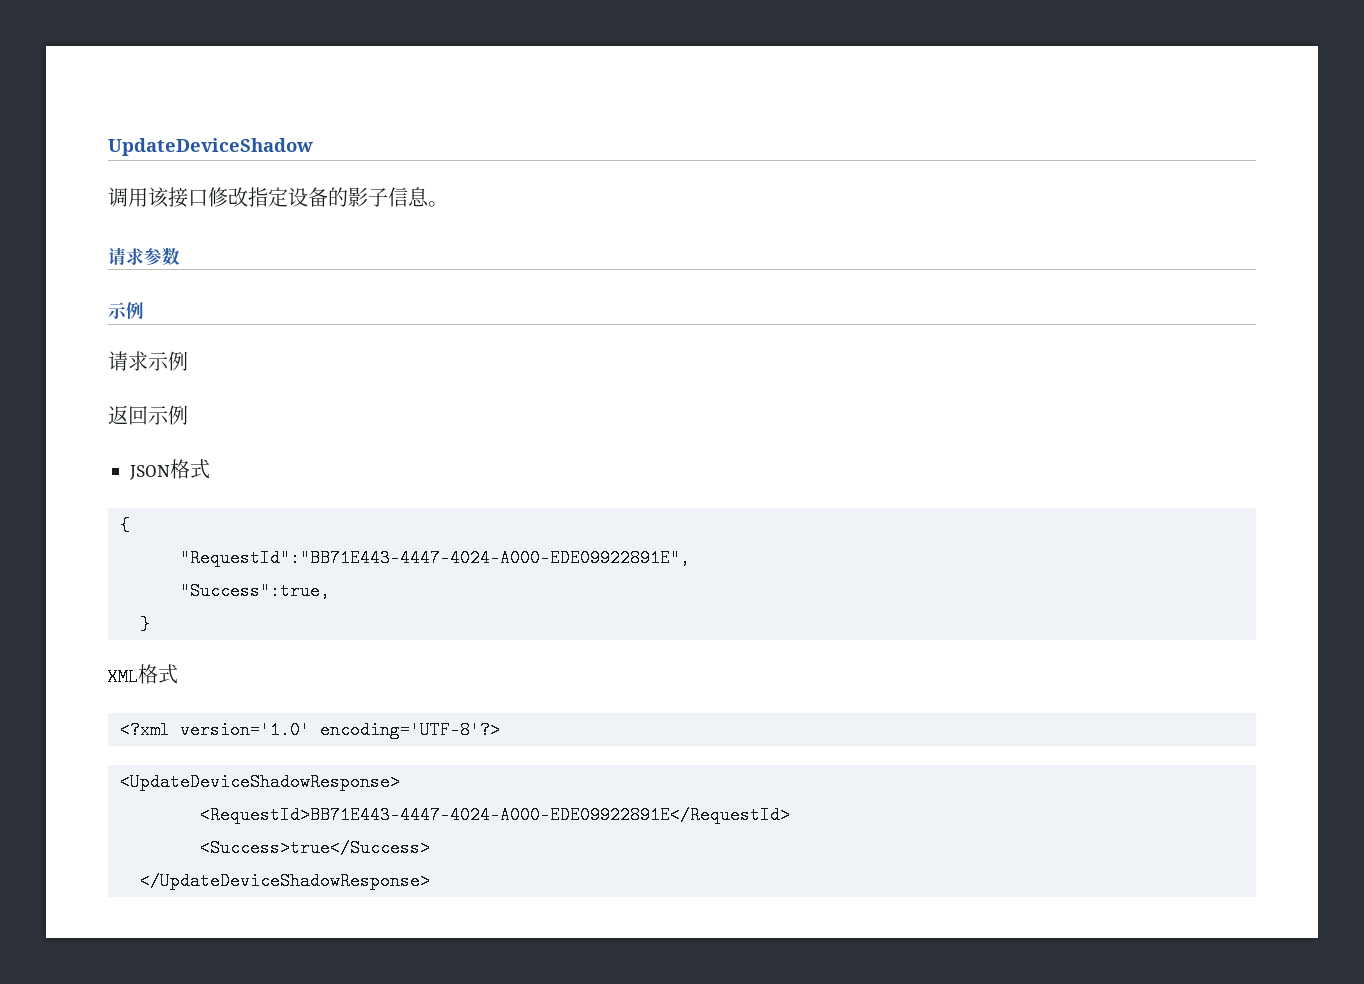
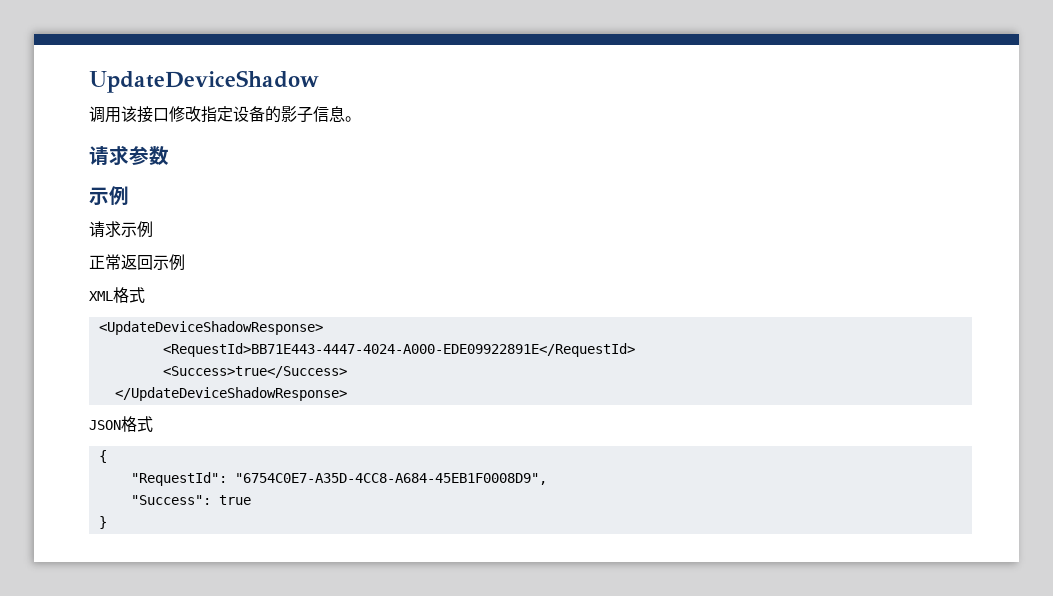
(188, 361) none -> [89,254,121,270] 正常
[130,459,210,480] [120,516,130,534] [180,549,690,567] [180,582,330,600] [140,615,150,633] // JSON格式 // { // "RequestId":"BB71E443-4447-4024-A000-EDE09922891E", // "Success":true, // } -> (185, 262) none
[120,721,500,739] // <?xml version='1.0' encoding='UTF-8'?> -> (145, 295) none
(430, 881) none -> [89,416,153,432] [98,450,107,463] [130,472,547,486] [130,495,251,505] [98,516,107,529] // JSON格式 // { // "RequestId": "6754C0E7-A35D-4CC8-A684-45EB1F0008D9", // "Success": true // }

